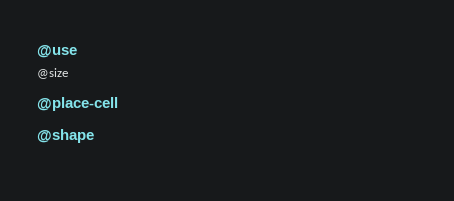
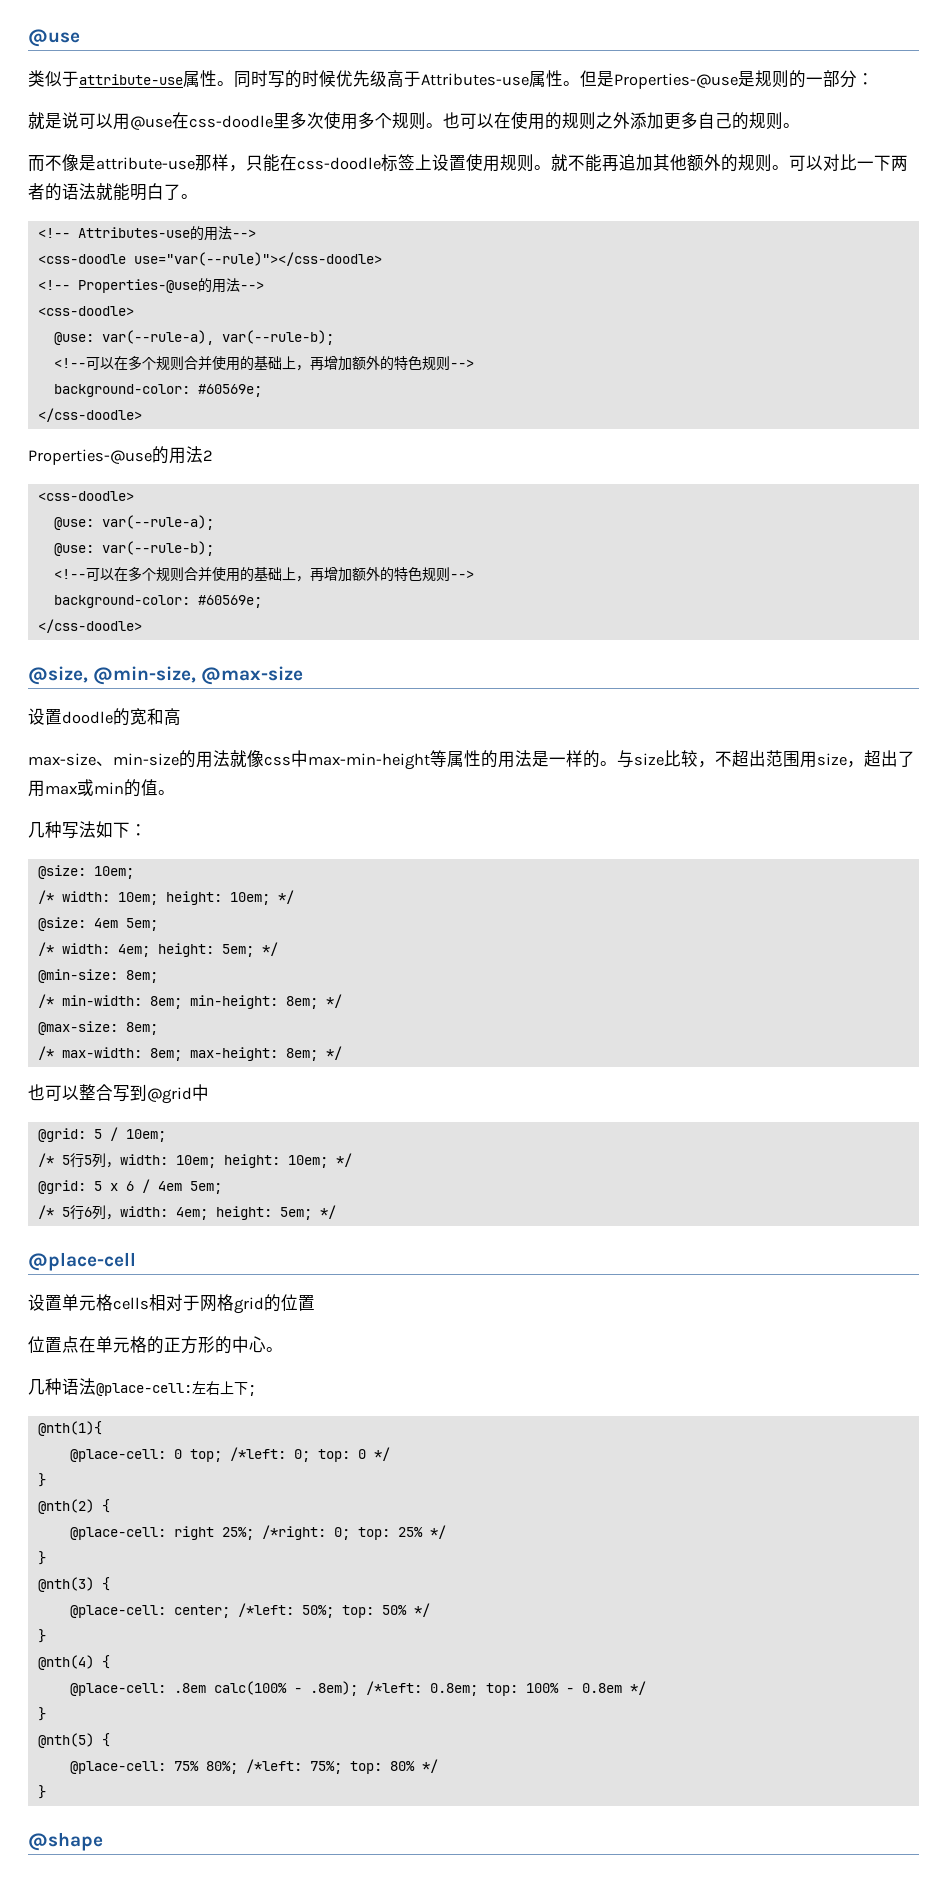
[37,68,68,79] [37,97,118,111] @size // @place-cell -> [28,70,874,89] [28,112,800,130] [28,154,908,172] [28,183,198,201] [37,226,256,241] [37,252,382,266] [37,278,264,293] [37,306,134,316] [53,330,334,345] [53,355,474,371] [53,384,262,397] [37,408,142,422] [28,446,213,465] [37,491,134,501] [53,515,214,530] [53,541,214,556] [53,566,474,582] [53,595,262,608] [37,619,142,633] [28,666,304,685] [28,708,181,726] [28,750,915,770] [28,779,175,797] [28,821,147,839] [37,865,134,879] [37,890,294,905] [37,917,158,931] [37,942,278,957] [37,969,158,983] [37,994,342,1009] [37,1021,158,1035] [37,1046,342,1061] [28,1084,209,1104] [37,1127,166,1142] [37,1153,352,1168] [37,1179,222,1194] [37,1205,336,1220] [28,1252,136,1271] [28,1294,315,1314] [28,1336,283,1354] [28,1378,256,1396] [37,1421,102,1436] [69,1447,390,1462] [37,1473,46,1487] [37,1499,110,1514] [69,1525,446,1540] [37,1551,46,1565] [37,1577,110,1592] [69,1603,430,1618] [37,1629,46,1643] [37,1655,110,1670] [69,1681,646,1696] [37,1707,46,1721] [37,1733,110,1748] [69,1759,438,1774] [37,1785,46,1799] 类似于attribute-use属性。同时写的时候优先级高于Attributes-use属性。但是Properties-@use是规则的一部分： // 就是说可以用@use在css-doodle里多次使用多个规则。也可以在使用的规则之外添加更多自己的规则。 // 而不像是attribute-use那样，只能在css-doodle标签上设置使用规则。就不能再追加其他额外的规则。可以对比一下两者的语法就能明白了。 // <!-- Attributes-use的用法--> // <css-doodle use="var(--rule)"></css-doodle> // <!-- Properties-@use的用法--> // <css-doodle> // @use: var(--rule-a), var(--rule-b); // <!--可以在多个规则合并使用的基础上，再增加额外的特色规则--> // background-color: #60569e; // </css-doodle> // Properties-@use的用法2 // <css-doodle> // @use: var(--rule-a); // @use: var(--rule-b); // <!--可以在多个规则合并使用的基础上，再增加额外的特色规则--> // background-color: #60569e; // </css-doodle> // @size, @min-size, @max-size // 设置doodle的宽和高 // max-size、min-size的用法就像css中max-min-height等属性的用法是一样的。与size比较，不超出范围用size，超出了用max或min的值。 // 几种写法如下： // @size: 10em; // /* width: 10em; height: 10em; */ // @size: 4em 5em; // /* width: 4em; height: 5em; */ // @min-size: 8em; // /* min-width: 8em; min-height: 8em; */ // @max-size: 8em; // /* max-width: 8em; max-height: 8em; */ // 也可以整合写到@grid中 // @grid: 5 / 10em; // /* 5行5列，width: 10em; height: 10em; */ // @grid: 5 x 6 / 4em 5em; // /* 5行6列，width: 4em; height: 5em; */ // @place-cell // 设置单元格cells相对于网格grid的位置 // 位置点在单元格的正方形的中心。 // 几种语法@place-cell:左右上下; // @nth(1){ // @place-cell: 0 top; /*left: 0; top: 0 */ // } // @nth(2) { // @place-cell: right 25%; /*right: 0; top: 25% */ // } // @nth(3) { // @place-cell: center; /*left: 50%; top: 50% */ // } // @nth(4) { // @place-cell: .8em calc(100% - .8em); /*left: 0.8em; top: 100% - 0.8em */ // } // @nth(5) { // @place-cell: 75% 80%; /*left: 75%; top: 80% */ // }

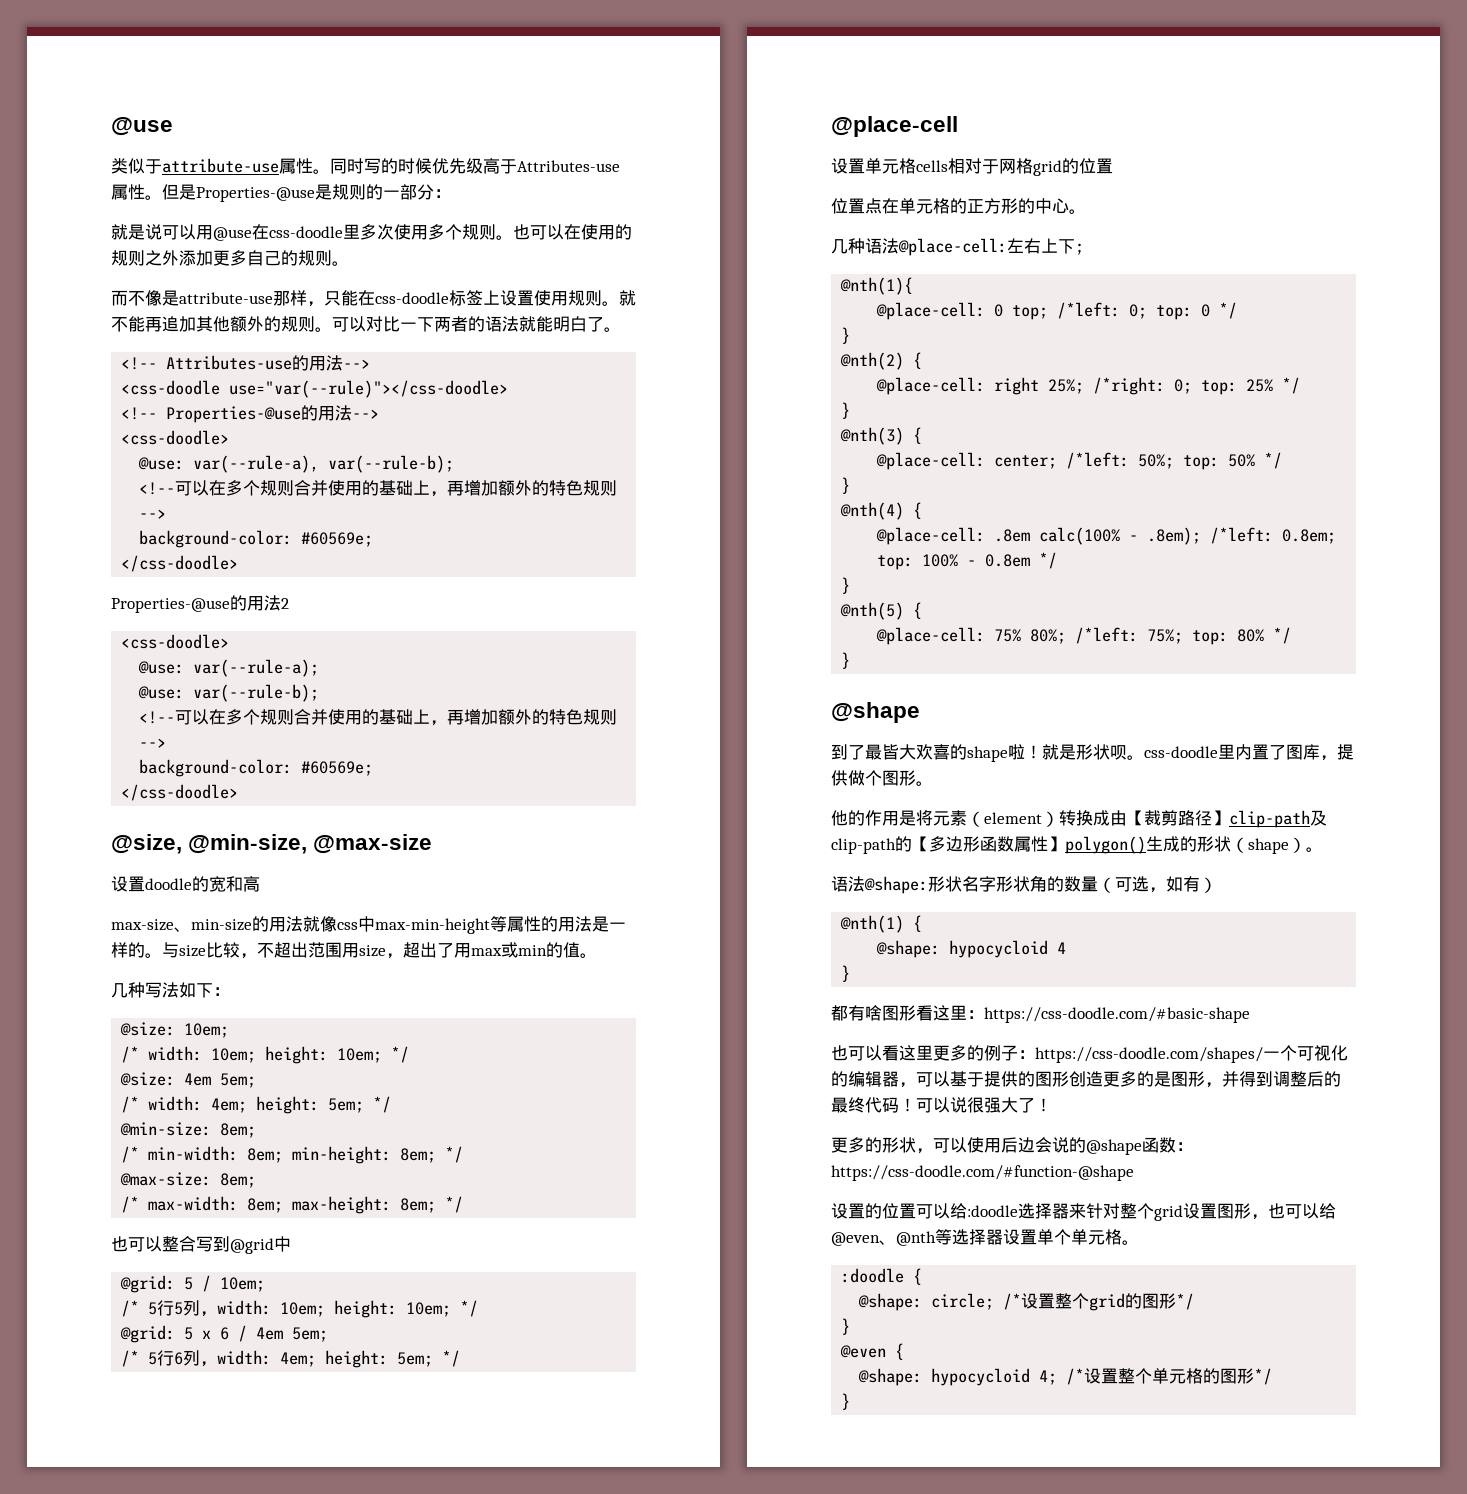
(103, 1841) none -> [831,744,1354,762] [831,770,933,786] [831,810,1327,828] [831,836,1323,854] [831,875,1217,894] [840,915,923,933] [876,940,1067,958] [841,965,851,982] [831,1005,1250,1023] [831,1045,1348,1063] [831,1071,1341,1088] [831,1097,1052,1113] [831,1137,1193,1155] [831,1165,1134,1181] [831,1203,1336,1221] [831,1229,1139,1246] [841,1268,923,1285] [858,1293,1195,1311] [841,1318,851,1335] [840,1343,905,1360] [858,1368,1273,1386] [841,1393,851,1410] // 到了最皆大欢喜的shape啦！就是形状呗。css-doodle里内置了图库，提供做个图形。 // 他的作用是将元素（element）转换成由【裁剪路径】clip-path及clip-path的【多边形函数属性】polygon()生成的形状（shape）。 // 语法@shape:形状名字形状角的数量（可选，如有） // @nth(1) { // @shape: hypocycloid 4 // } // 都有啥图形看这里：https://css-doodle.com/#basic-shape // 也可以看这里更多的例子：https://css-doodle.com/shapes/一个可视化的编辑器，可以基于提供的图形创造更多的是图形，并得到调整后的最终代码！可以说很强大了！ // 更多的形状，可以使用后边会说的@shape函数：https://css-doodle.com/#function-@shape // 设置的位置可以给:doodle选择器来针对整个grid设置图形，也可以给@even、@nth等选择器设置单个单元格。 // :doodle { // @shape: circle; /*设置整个grid的图形*/ // } // @even { // @shape: hypocycloid 4; /*设置整个单元格的图形*/ // }

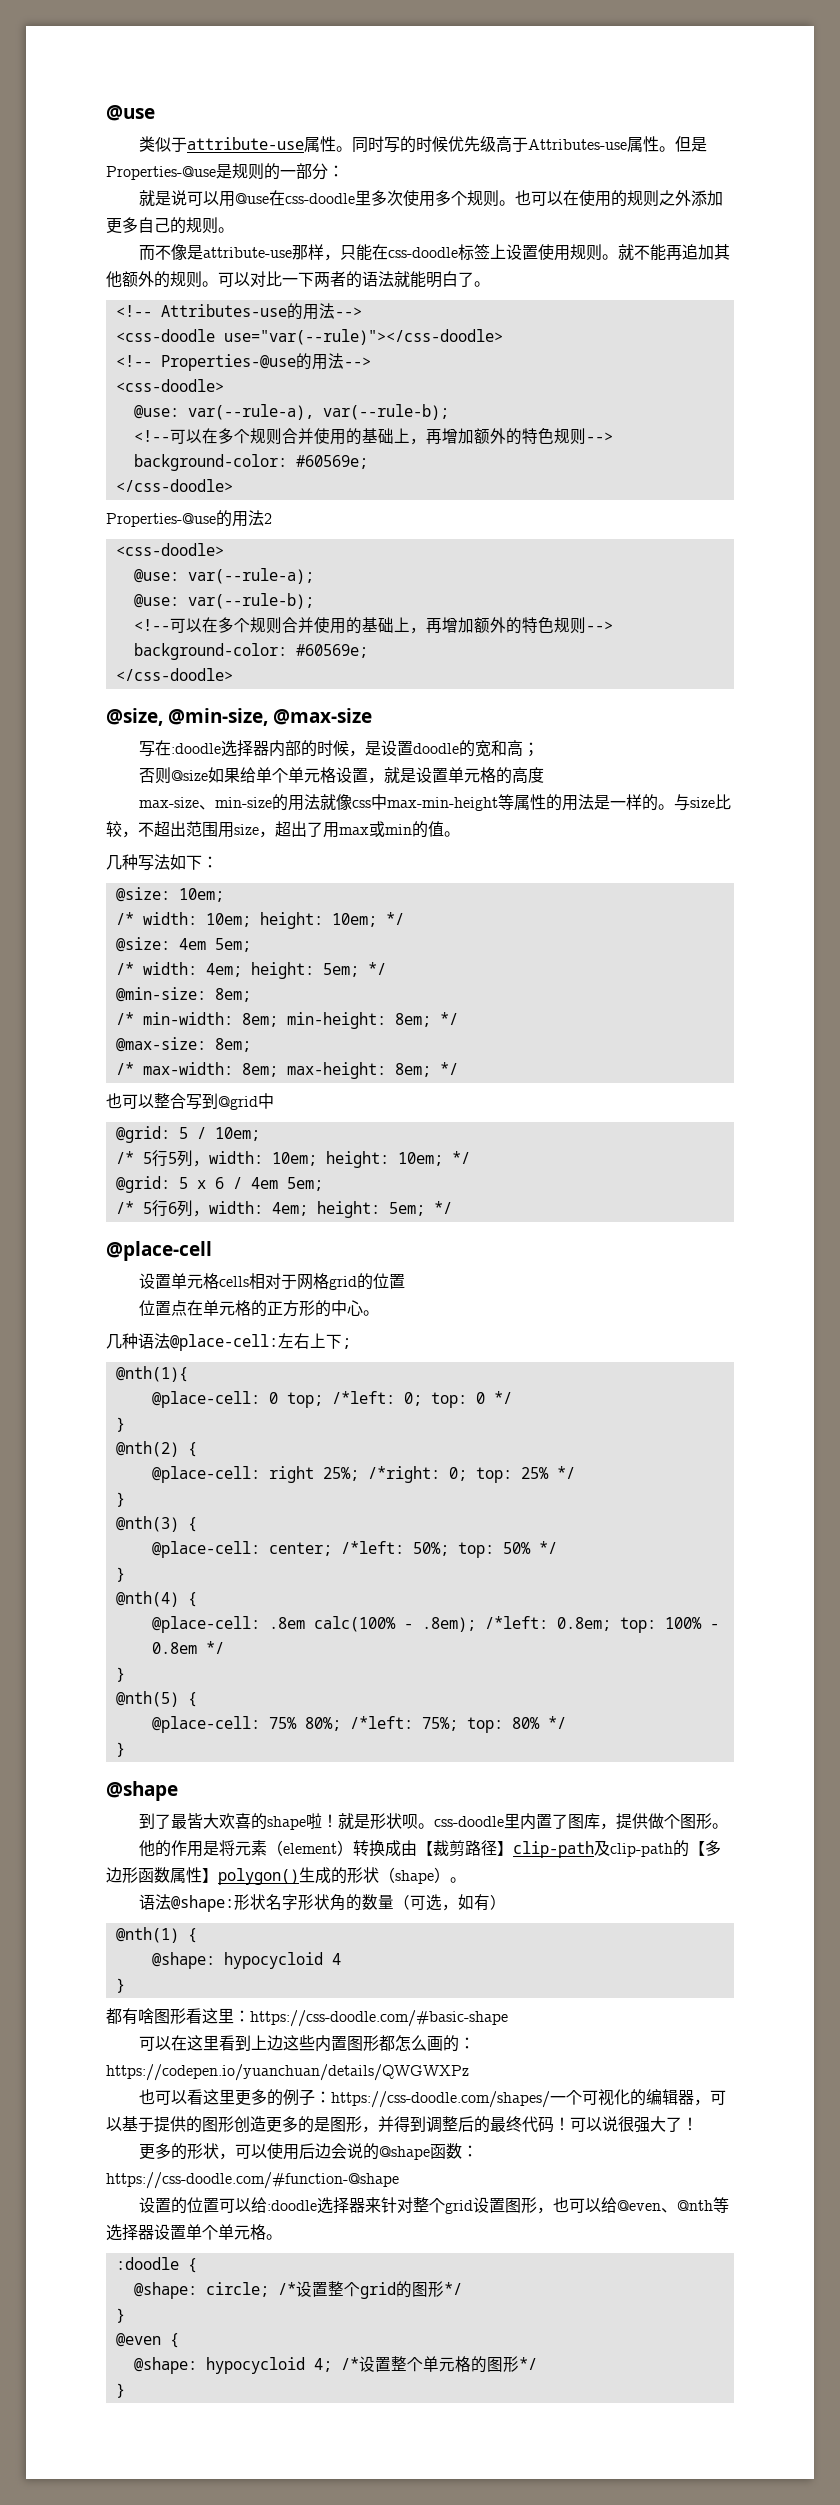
[111,876,260,892] 设置doodle的宽和高 -> [139,740,540,757] [139,767,545,784] 写在:doodle选择器内部的时候，是设置doodle的宽和高； // 否则@size如果给单个单元格设置，就是设置单元格的高度
(1250, 1015) none -> [139,2035,476,2052] [106,2064,469,2081] // 可以在这里看到上边这些内置图形都怎么画的：https://codepen.io/yuanchuan/details/QWGWXPz

